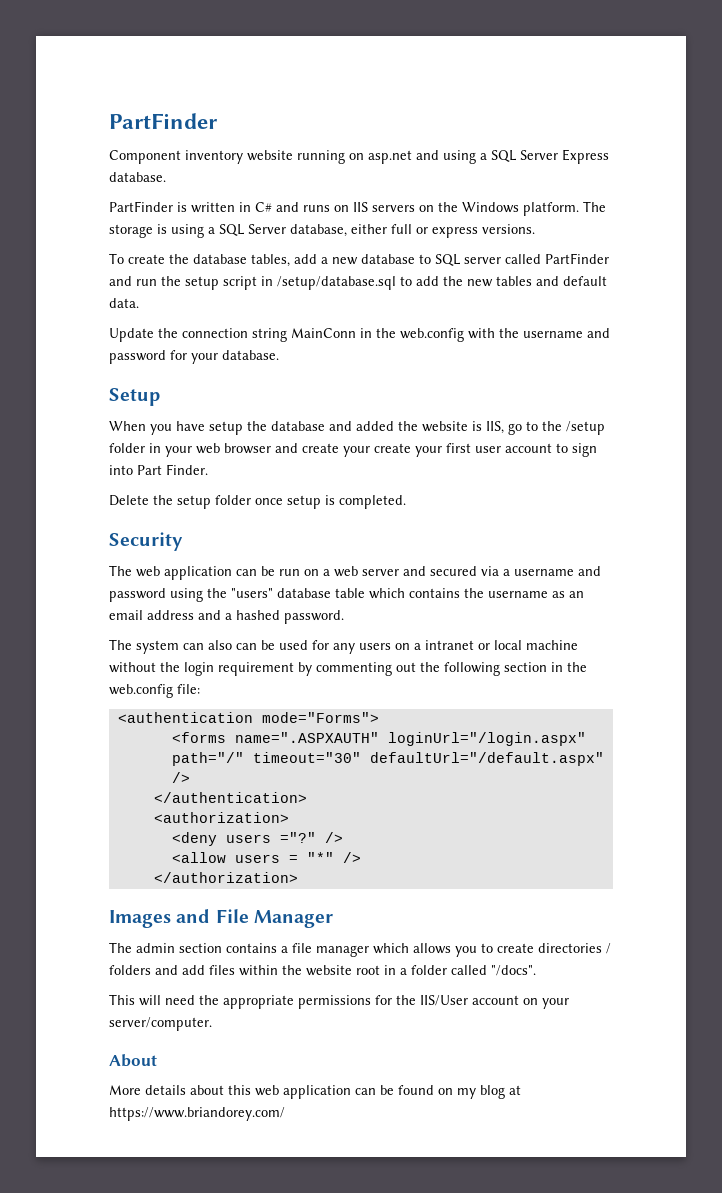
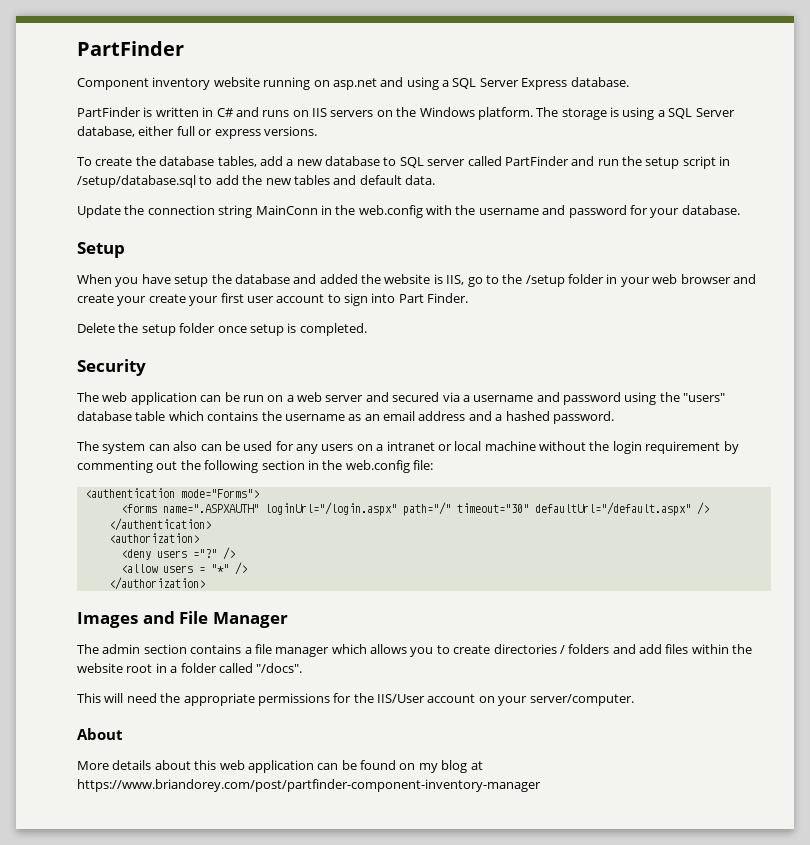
[109,1107,285,1121] https://www.briandorey.com/ -> [77,779,541,792] https://www.briandorey.com/post/partfinder-component-inventory-manager

